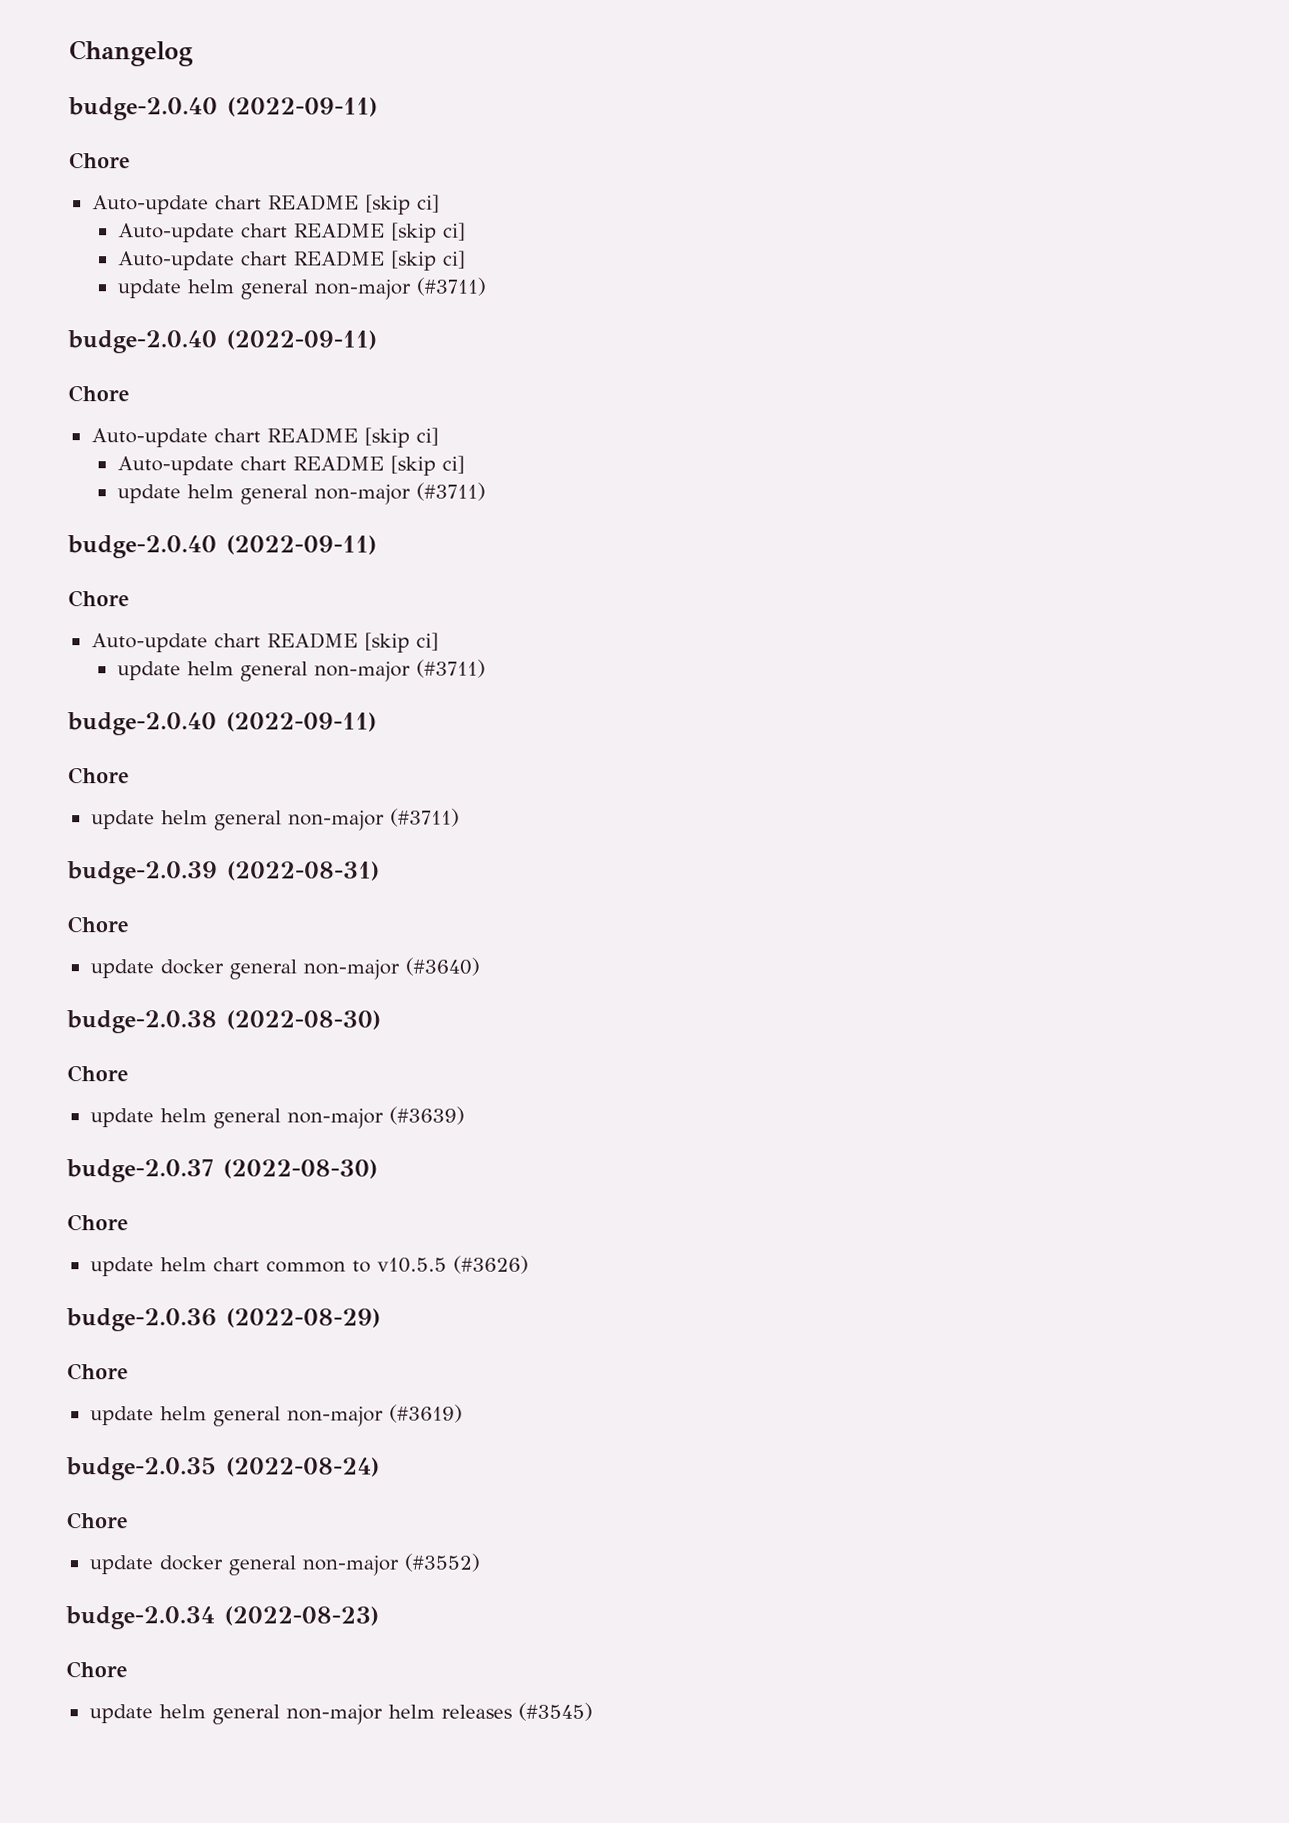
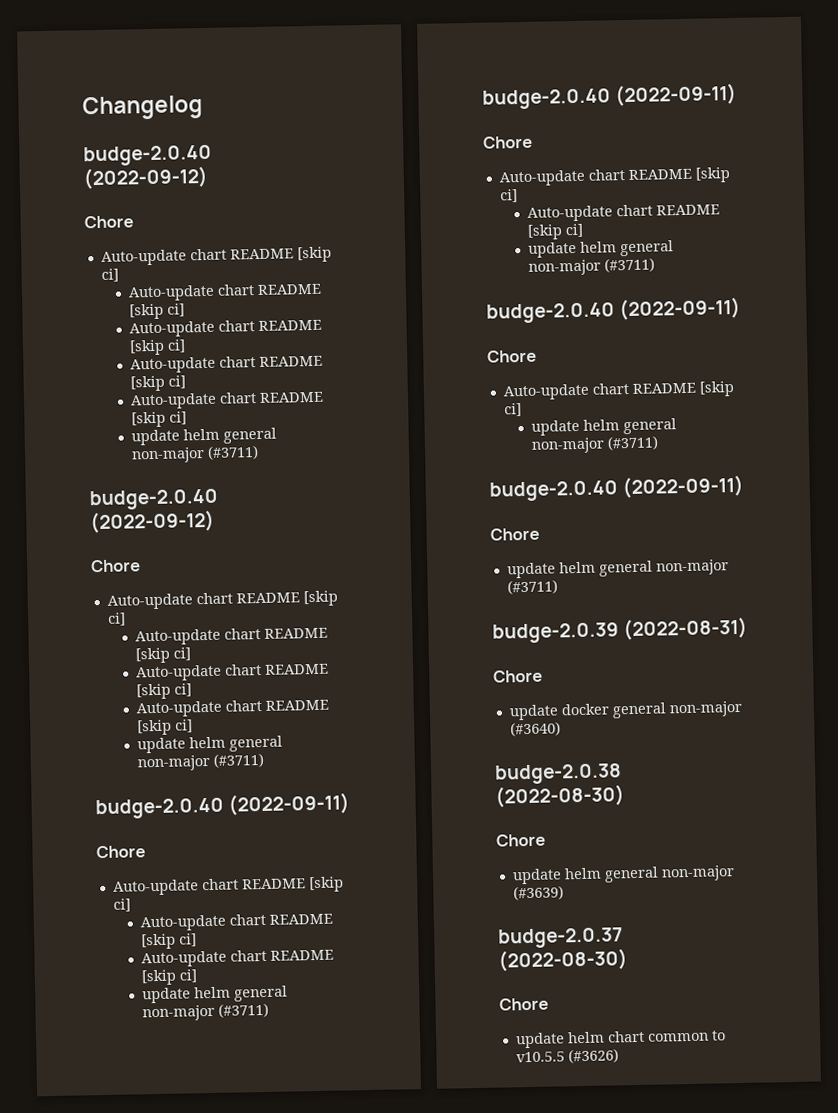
(194, 53) none -> [83,144,212,167] [83,165,208,190] [84,215,134,229] [100,246,332,266] [100,268,119,282] [128,283,323,302] [129,303,186,320] [129,319,323,338] [129,339,187,356] [130,355,324,374] [130,375,187,392] [130,391,325,410] [131,411,188,428] [131,427,278,446] [131,444,260,464] [89,488,219,534] [91,559,141,573] [106,590,338,610] [107,612,126,626] [135,627,329,646] [135,647,192,664] [136,663,330,682] [136,683,193,700] [136,699,330,718] [137,719,194,736] [137,735,284,754] [137,752,265,772] // budge-2.0.40 (2022-09-12) // Chore // Auto-update chart README [skip ci] // Auto-update chart README [skip ci] // Auto-update chart README [skip ci] // Auto-update chart README [skip ci] // Auto-update chart README [skip ci] // update helm general non-major (#3711) // budge-2.0.40 (2022-09-12) // Chore // Auto-update chart README [skip ci] // Auto-update chart README [skip ci] // Auto-update chart README [skip ci] // Auto-update chart README [skip ci] // update helm general non-major (#3711)
[66,1308,381,1332] [67,1363,129,1381] [89,1404,463,1427] [66,1457,380,1481] [67,1512,129,1530] [88,1553,480,1576] [65,1606,379,1630] [66,1661,128,1679] [88,1702,593,1725] // budge-2.0.36 (2022-08-29) // Chore // update helm general non-major (#3619) // budge-2.0.35 (2022-08-24) // Chore // update docker general non-major (#3552) // budge-2.0.34 (2022-08-23) // Chore // update helm general non-major helm releases (#3545) -> (619, 1056) none

